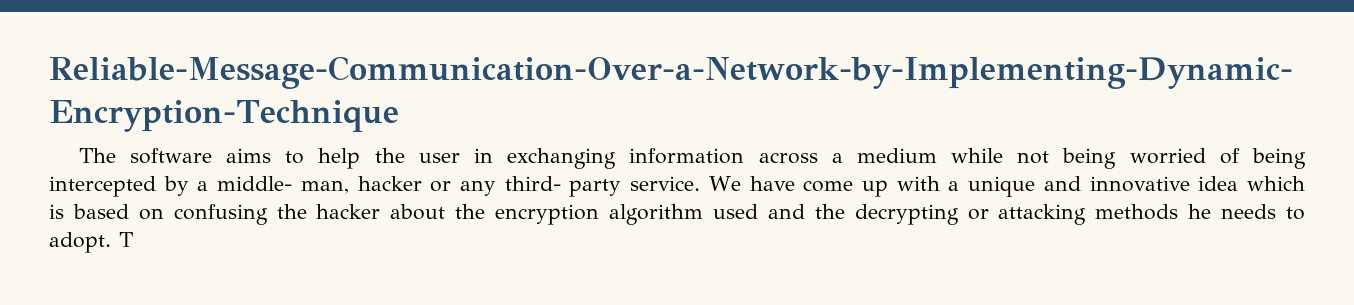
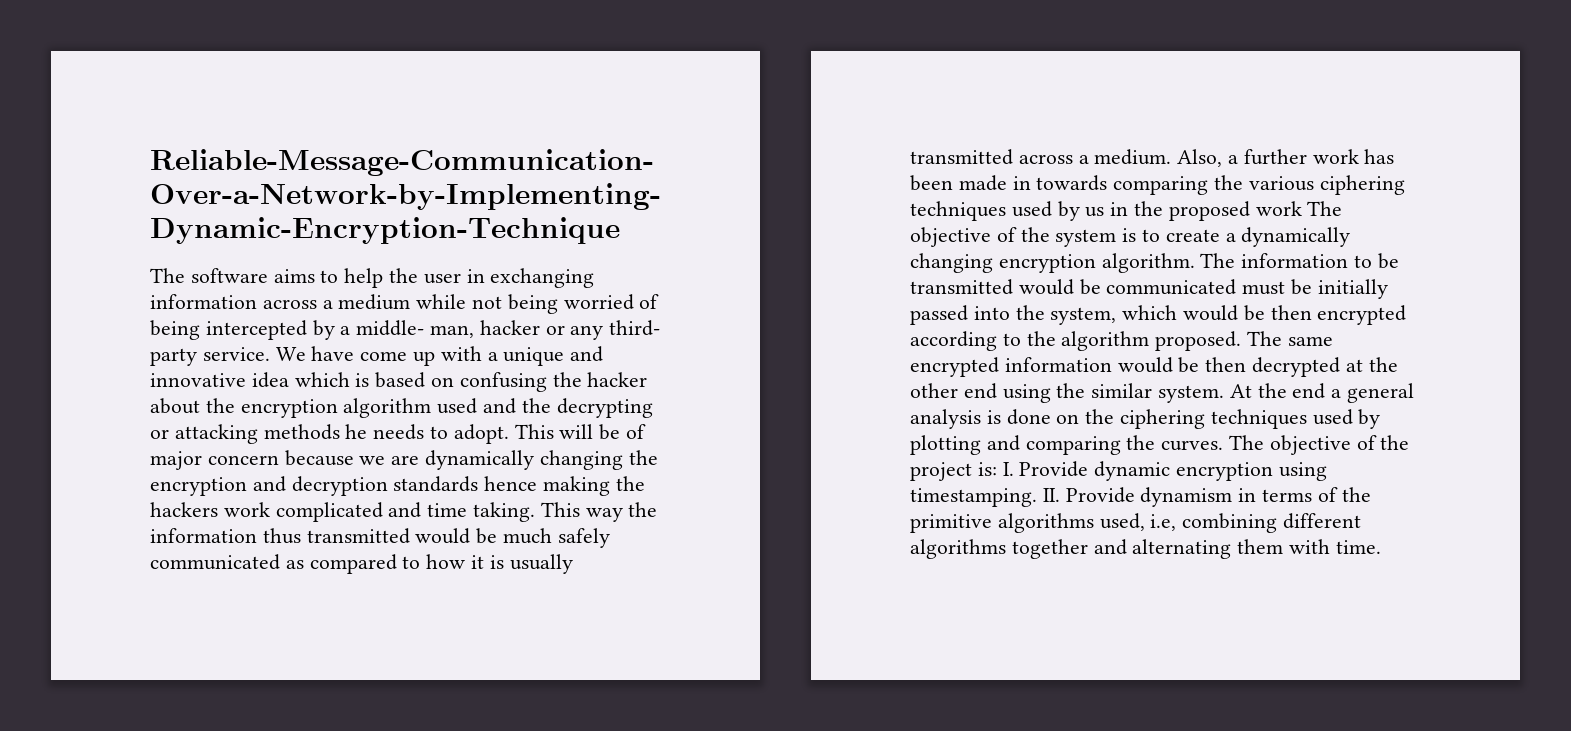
[119,232,133,247] T -> [514,424,647,440] [150,450,658,470] [150,476,645,496] [150,502,658,522] [150,528,610,548] [150,554,573,574] [910,149,1395,167] [910,175,1405,195] [910,201,1343,221] [910,227,1351,247] [910,253,1399,273] [910,279,1388,299] [910,305,1407,325] [910,331,1333,351] [910,357,1398,377] [910,383,1415,403] [910,409,1381,429] [910,435,1410,455] [910,461,1327,481] [910,487,1371,507] [910,513,1362,533] [910,539,1381,559] This will be of major concern because we are dynamically changing the encryption and decryption standards hence making the hackers work complicated and time taking. This way the information thus transmitted would be much safely communicated as compared to how it is usually transmitted across a medium. Also, a further work has been made in towards comparing the various ciphering techniques used by us in the proposed work The objective of the system is to create a dynamically changing encryption algorithm. The information to be transmitted would be communicated must be initially passed into the system, which would be then encrypted according to the algorithm proposed. The same encrypted information would be then decrypted at the other end using the similar system. At the end a general analysis is done on the ciphering techniques used by plotting and comparing the curves. The objective of the project is: I. Provide dynamic encryption using timestamping. II. Provide dynamism in terms of the primitive algorithms used, i.e, combining different algorithms together and alternating them with time.

